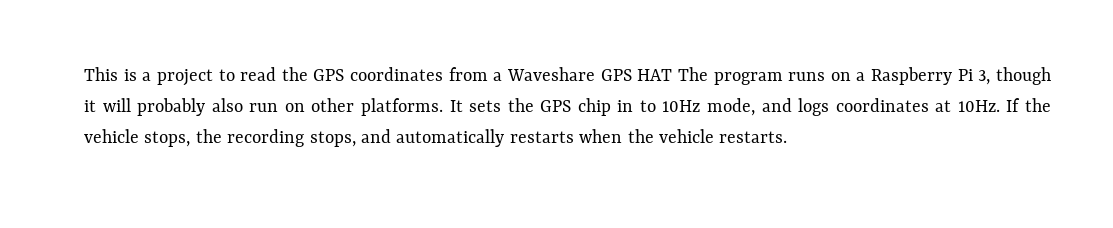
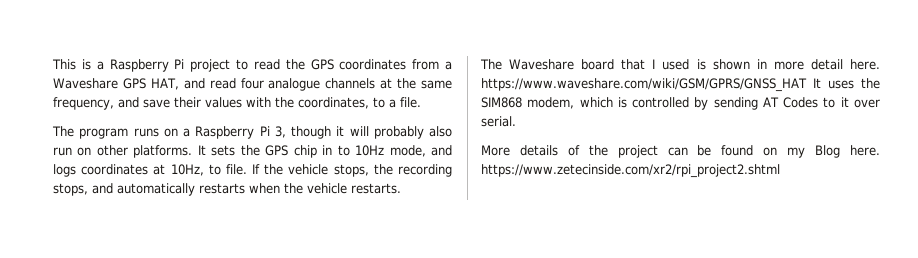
(152, 76) none -> [109,59,185,72] Raspberry Pi
[637,69,673,81] HAT -> [150,78,453,91] [53,97,421,110] HAT, and read four analogue channels at the same frequency, and save their values with the coordinates, to a file. //
[957,100,1000,112] 10Hz. -> [170,164,247,176] 10Hz, to file.
(788, 137) none -> [480,59,880,70] [481,78,880,92] [481,97,880,110] [481,116,516,127] [481,145,881,158] [481,164,780,178] // The Waveshare board that I used is shown in more detail here. https://www.waveshare.com/wiki/GSM/GPRS/GNSS_HAT It uses the SIM868 modem, which is controlled by sending AT Codes to it over serial. // More details of the project can be found on my Blog here. https://www.zetecinside.com/xr2/rpi_project2.shtml

